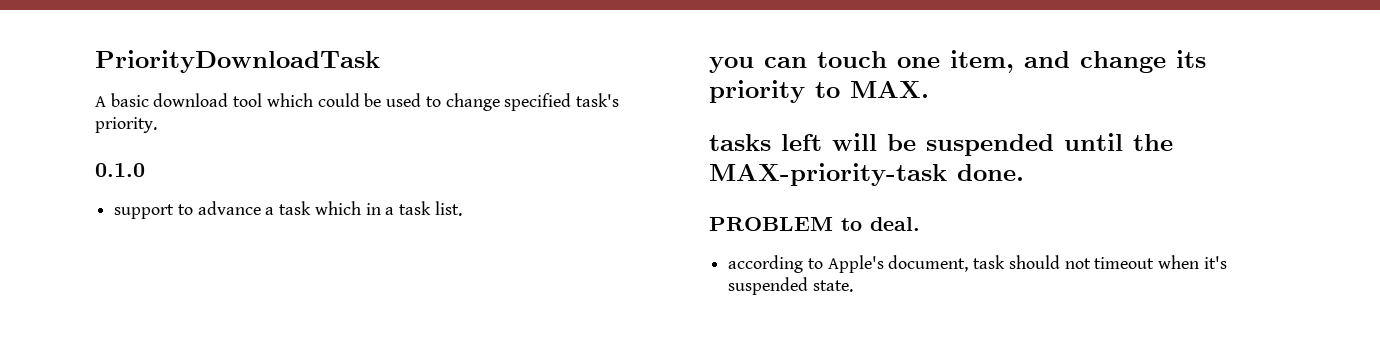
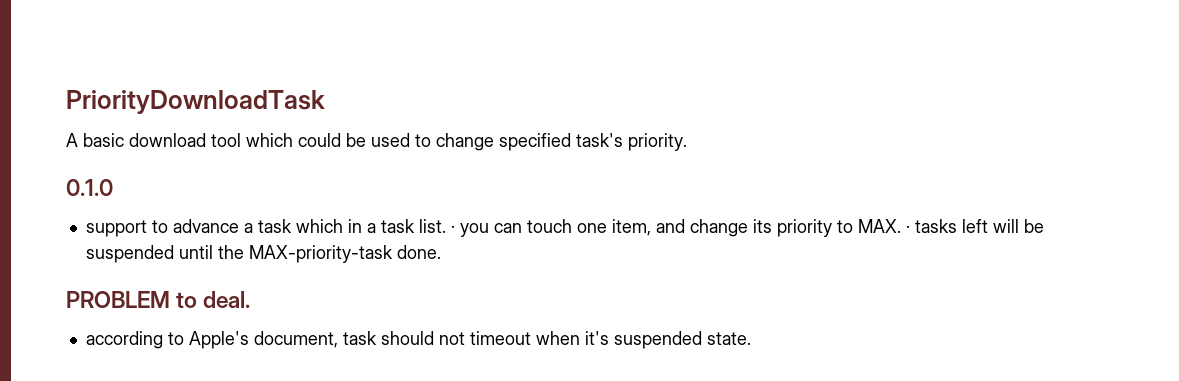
(462, 208) // -> [450,225,455,233] ·
(929, 89) // -> [905,225,910,233] ·

